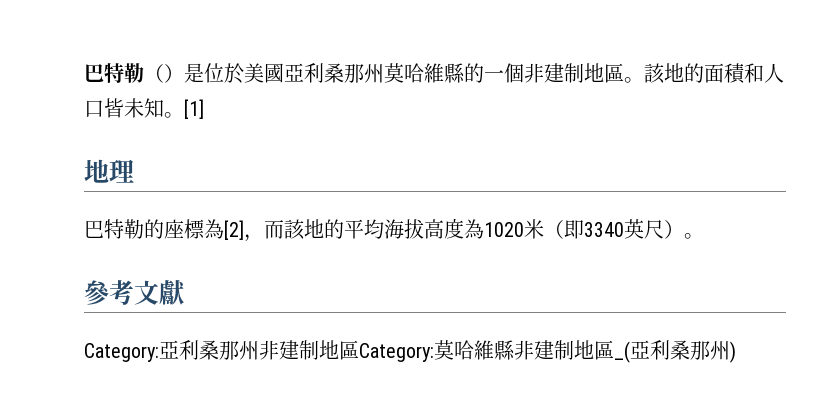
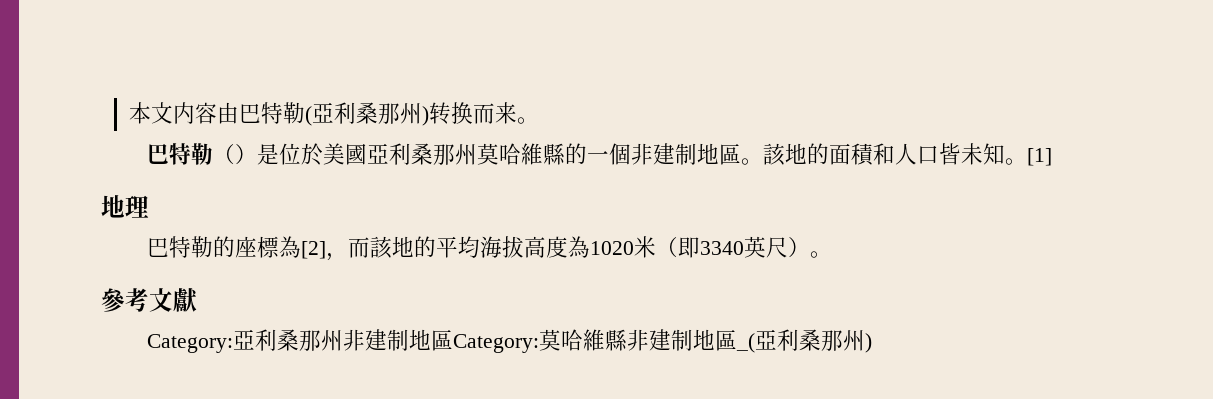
(84, 73) none -> [128,102,539,126] 本文内容由巴特勒(亞利桑那州)转换而来。 //

